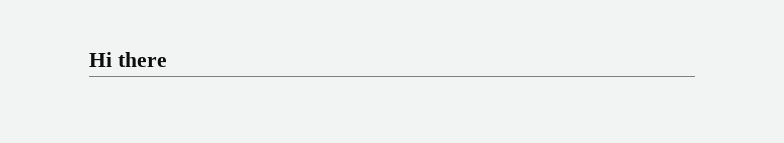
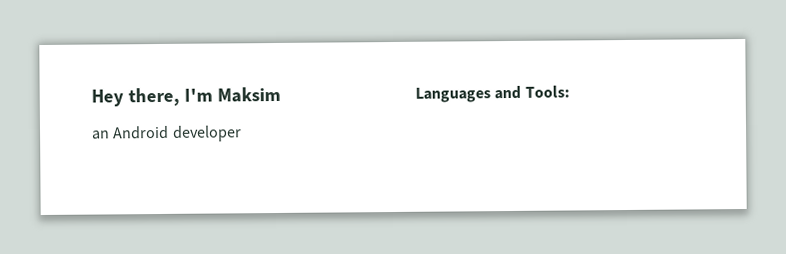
[89,52,167,67] Hi there -> [91,86,281,107] [92,125,242,142] [415,85,570,103] Hey there, I'm Maksim // an Android developer // Languages and Tools:

